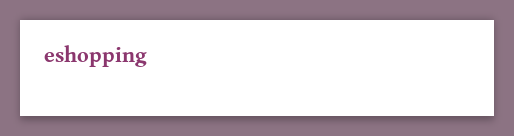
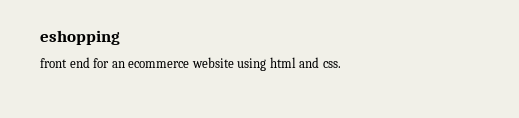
(147, 56) none -> [40,57,341,71] // front end for an ecommerce website using html and css.

